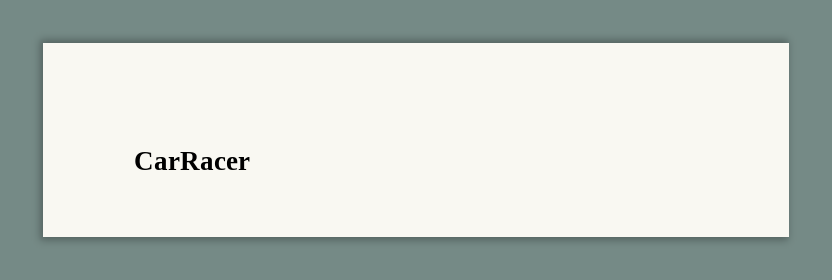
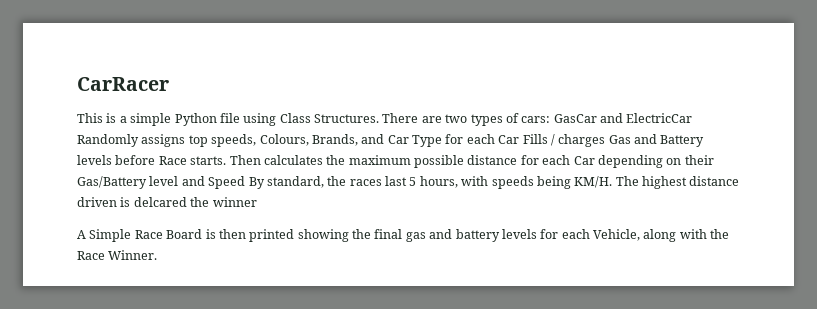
(250, 161) none -> [77,113,693,126] [77,134,705,147] [77,155,714,168] [77,176,740,189] [77,197,257,207] [77,229,730,242] [77,250,158,260] // This is a simple Python file using Class Structures. There are two types of cars: GasCar and ElectricCar Randomly assigns top speeds, Colours, Brands, and Car Type for each Car Fills / charges Gas and Battery levels before Race starts. Then calculates the maximum possible distance for each Car depending on their Gas/Battery level and Speed By standard, the races last 5 hours, with speeds being KM/H. The highest distance driven is delcared the winner // A Simple Race Board is then printed showing the final gas and battery levels for each Vehicle, along with the Race Winner.

